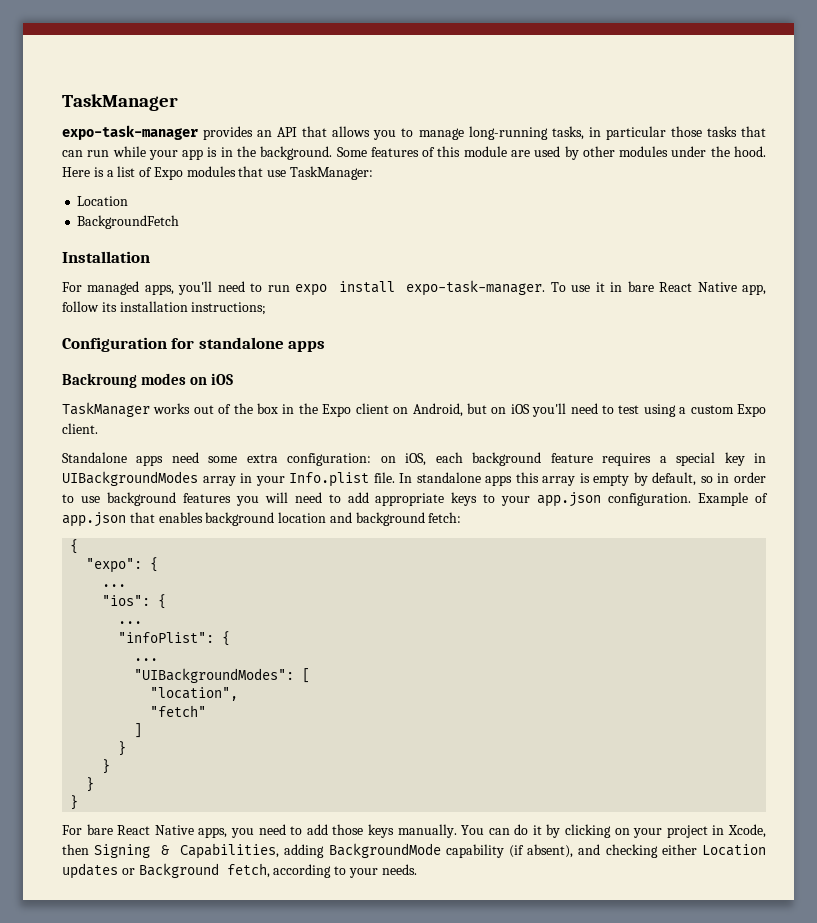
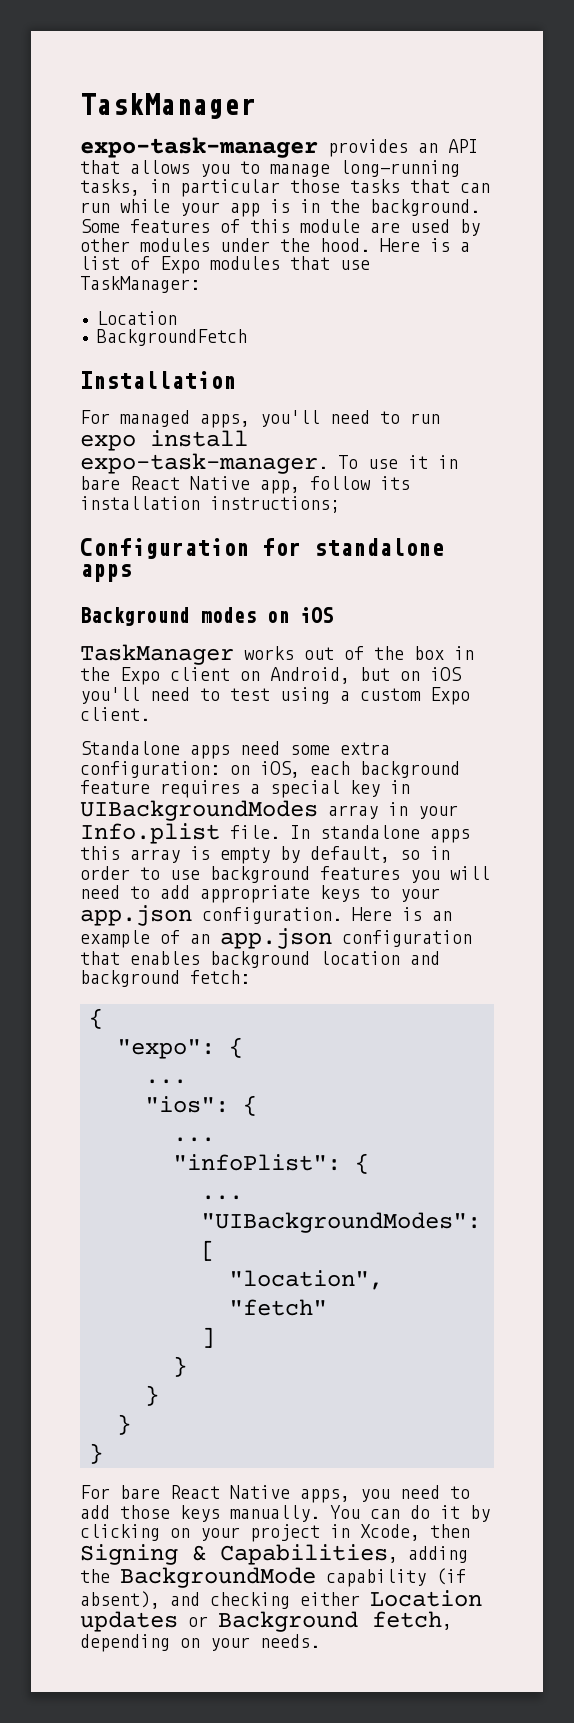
[62,373,137,388] Backroung -> [80,607,190,626] Background
[698,492,768,506] [62,512,126,527] Example of app.json -> [352,907,452,921] [80,928,472,949] Here is an example of an app.json configuration
(325, 851) none -> [80,1569,110,1583] the
[273,864,347,878] according to -> [80,1634,200,1652] depending on

